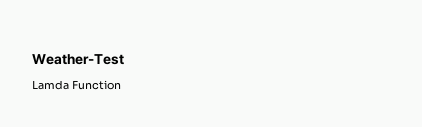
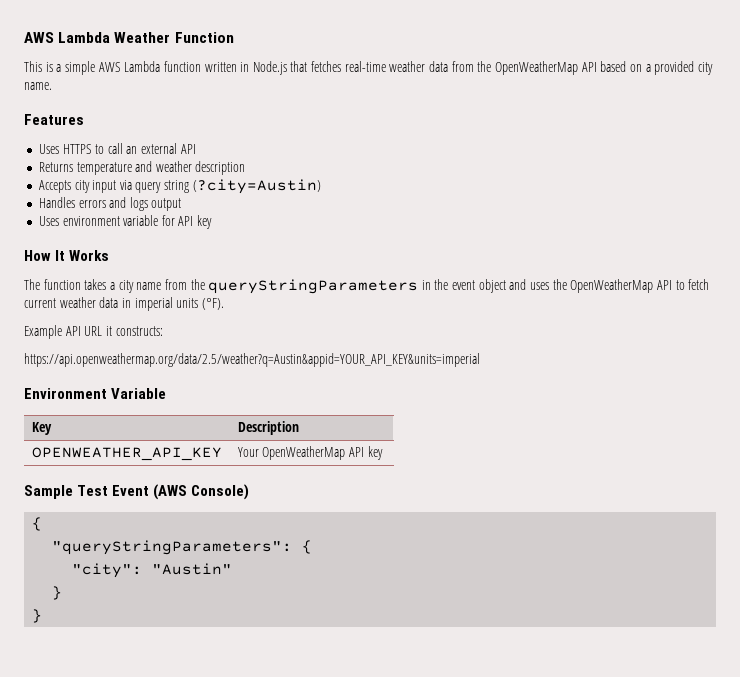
[32,54,124,65] [32,80,121,90] Weather-Test // Lamda Function -> [24,32,234,43] [24,61,713,75] [24,82,52,90] [24,114,84,125] [38,143,196,154] [38,161,246,175] [38,179,321,194] [38,197,182,211] [38,215,213,229] [24,250,110,261] [24,279,710,294] [24,297,224,311] [24,325,163,339] [24,353,480,367] [24,388,167,399] [31,422,52,435] [237,421,299,435] [31,447,222,461] [237,446,383,460] [24,484,250,500] [32,517,43,531] [52,540,313,555] [72,563,233,578] [52,586,63,600] [32,609,43,623] AWS Lambda Weather Function // This is a simple AWS Lambda function written in Node.js that fetches real-time weather data from the OpenWeatherMap API based on a provided city name. // Features // Uses HTTPS to call an external API // Returns temperature and weather description // Accepts city input via query string (?city=Austin) // Handles errors and logs output // Uses environment variable for API key // How It Works // The function takes a city name from the queryStringParameters in the event object and uses the OpenWeatherMap API to fetch current weather data in imperial units (°F). // Example API URL it constructs: // https://api.openweathermap.org/data/2.5/weather?q=Austin&appid=YOUR_API_KEY&units=imperial // Environment Variable // Key | Description // OPENWEATHER_API_KEY | Your OpenWeatherMap API key // Sample Test Event (AWS Console) // { // "queryStringParameters": { // "city": "Austin" // } // }

